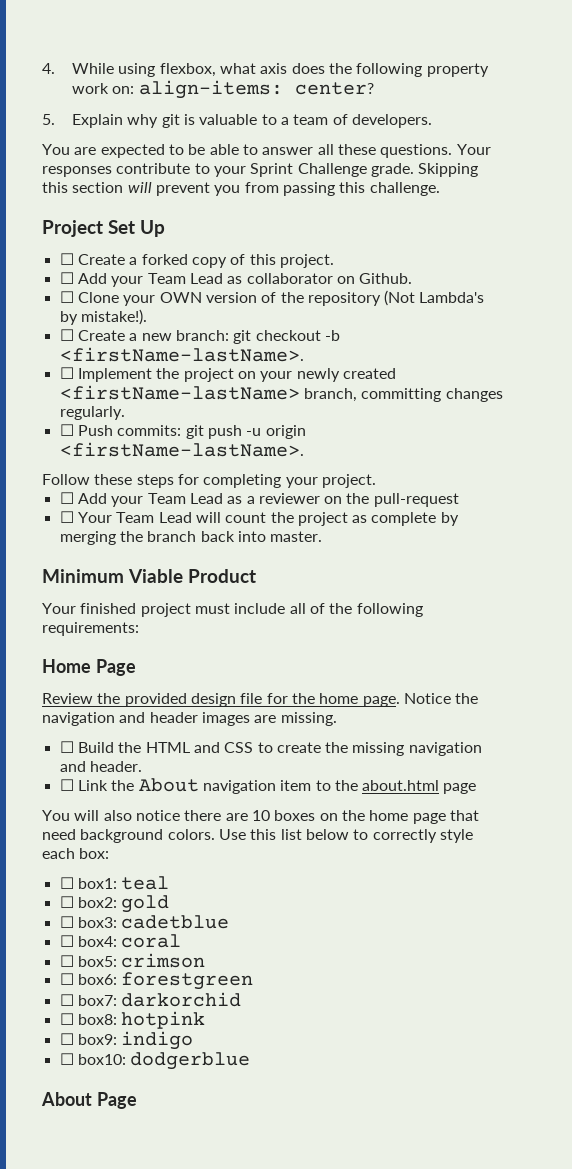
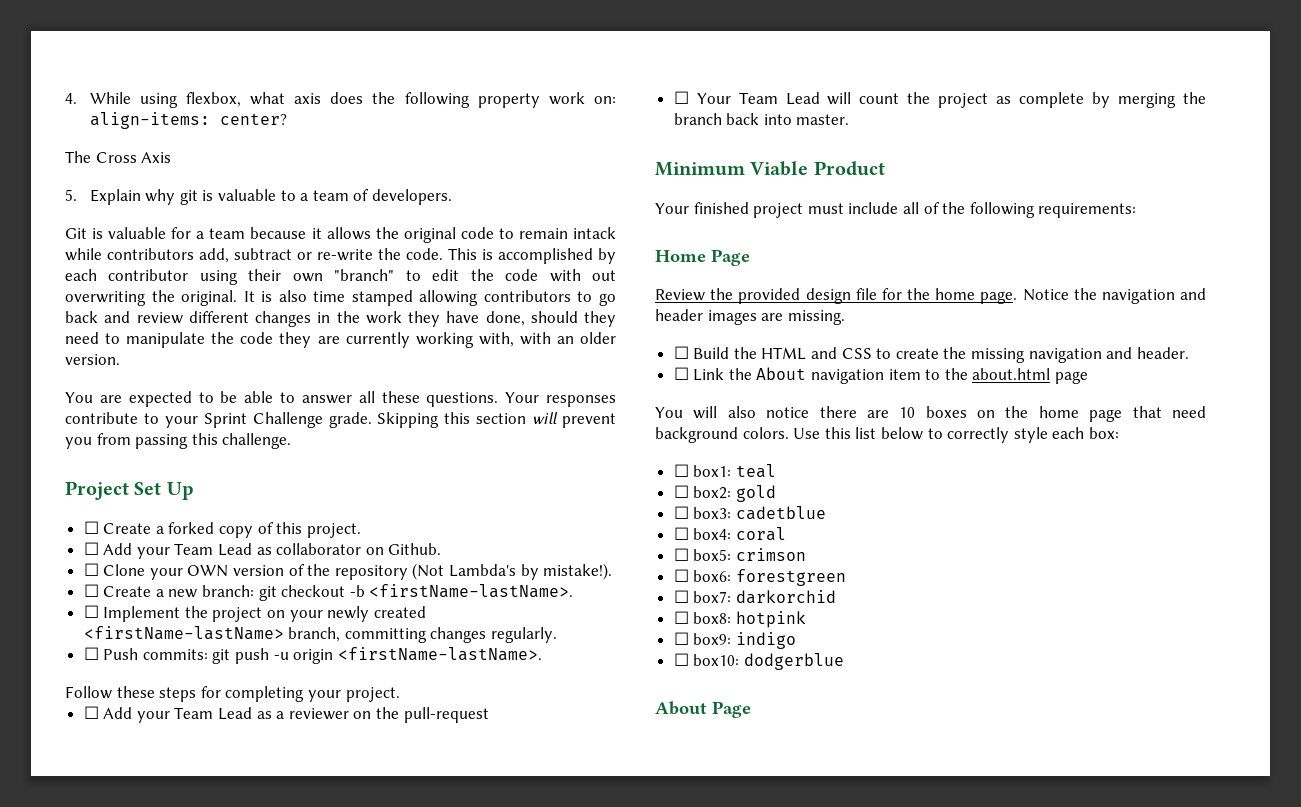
(374, 88) none -> [65,151,172,163] // The Cross Axis
(433, 121) none -> [65,227,616,243] [65,248,616,264] [65,269,616,285] [65,290,616,306] [65,311,616,327] [65,332,616,348] [65,354,120,365] // Git is valuable for a team because it allows the original code to remain intack while contributors add, subtract or re-write the code. This is accomplished by each contributor using their own "branch" to edit the code with out overwriting the original. It is also time stamped allowing contributors to go back and review different changes in the work they have done, should they need to manipulate the code they are currently working with, with an older version.

